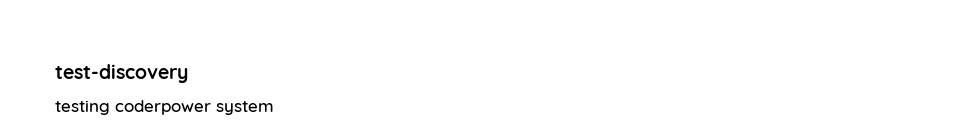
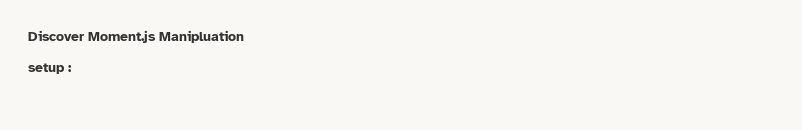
[55,64,188,83] [55,100,274,115] test-discovery // testing coderpower system -> [28,30,244,43] [28,63,72,74] Discover Moment.js Manipluation // setup :

